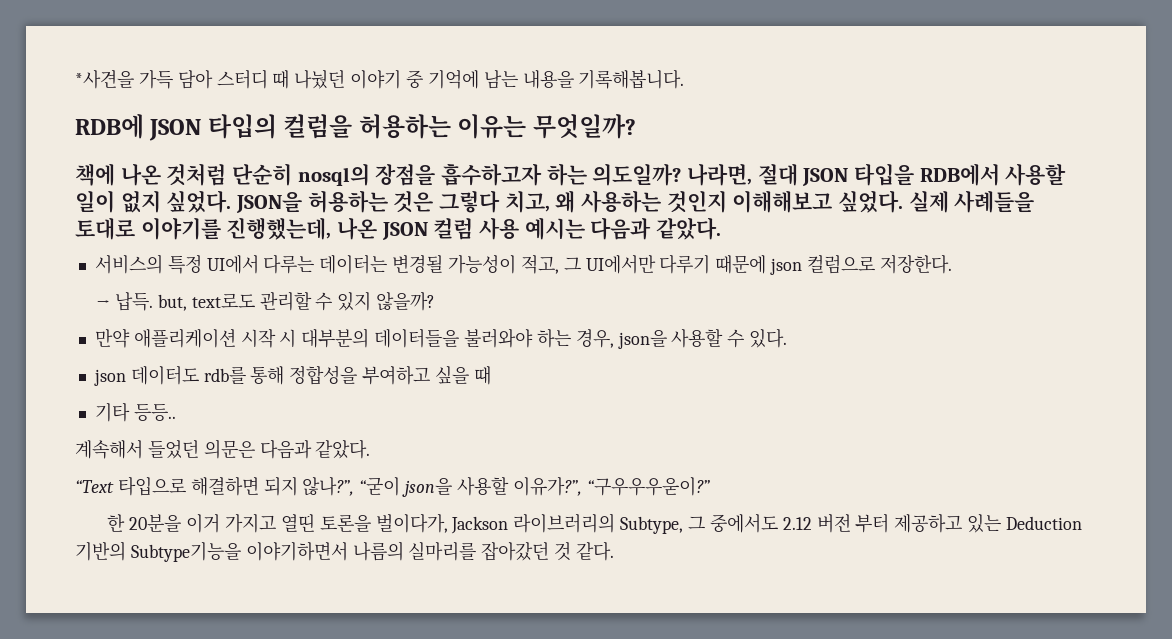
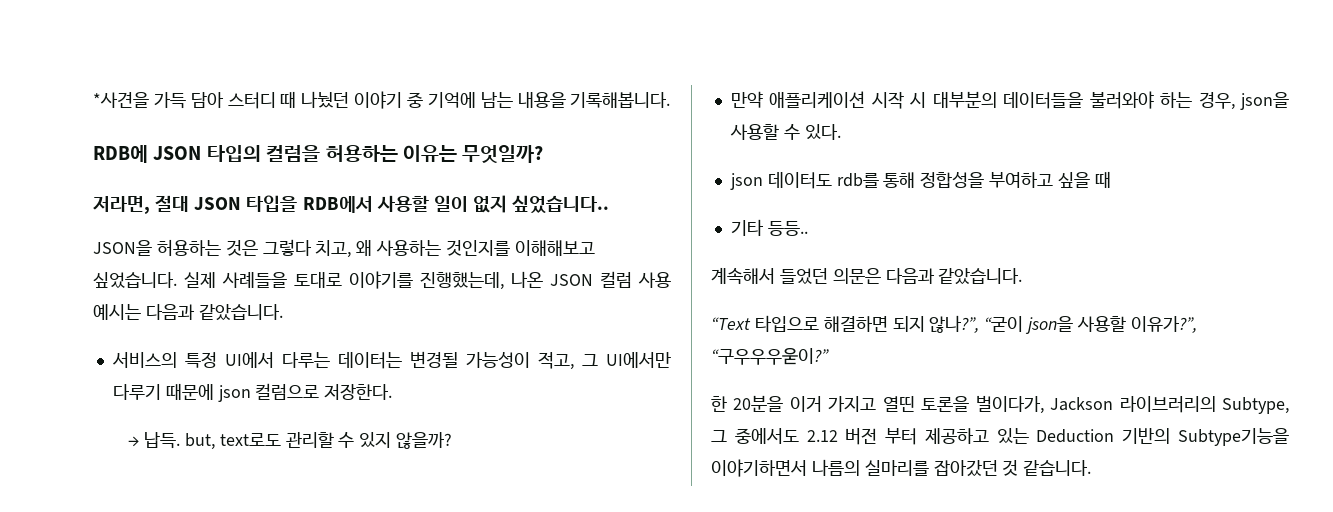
[75,163,753,186] 책에 나온 것처럼 단순히 nosql의 장점을 흡수하고자 하는 의도일까? 나라면, -> [93,196,150,214] 저라면,
[166,190,232,213] 싶었다. -> [512,195,610,213] 싶었습니다.. //
[666,190,904,213] 것인지 이해해보고 싶었다. -> [446,240,595,256] [93,272,177,289] 것인지를 이해해보고 싶었습니다.
[656,217,722,240] 같았다. -> [198,304,283,321] 같았습니다.
[315,439,371,459] 같았다. -> [938,268,1023,285] 같았습니다.
[576,541,615,561] 같다. -> [1023,460,1092,476] 같습니다.

